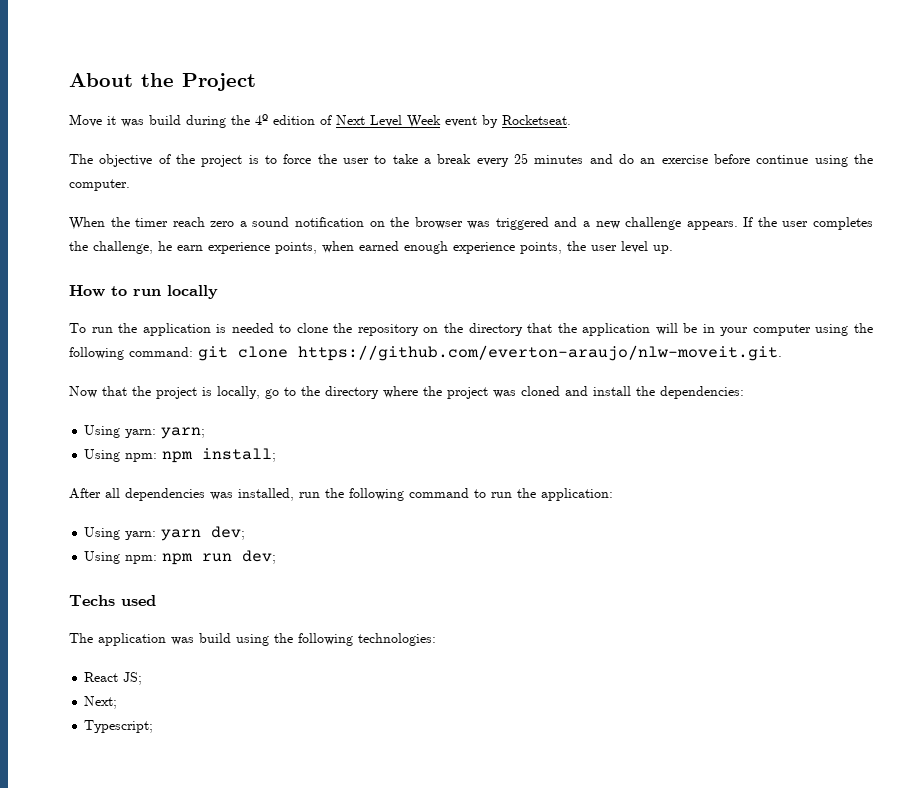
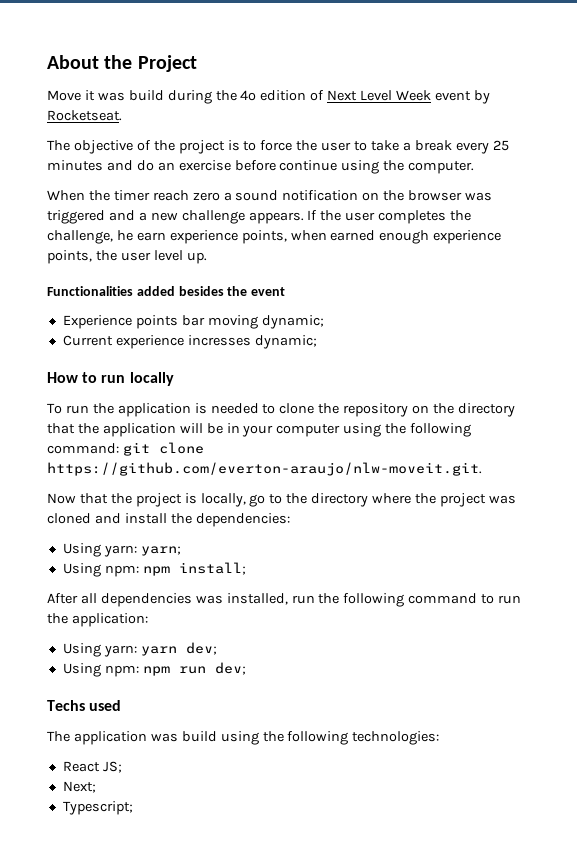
(673, 249) none -> [47,286,286,296] [62,315,324,329] [62,335,317,349] // Functionalities added besides the event // Experience points bar moving dynamic; // Current experience incresses dynamic;

